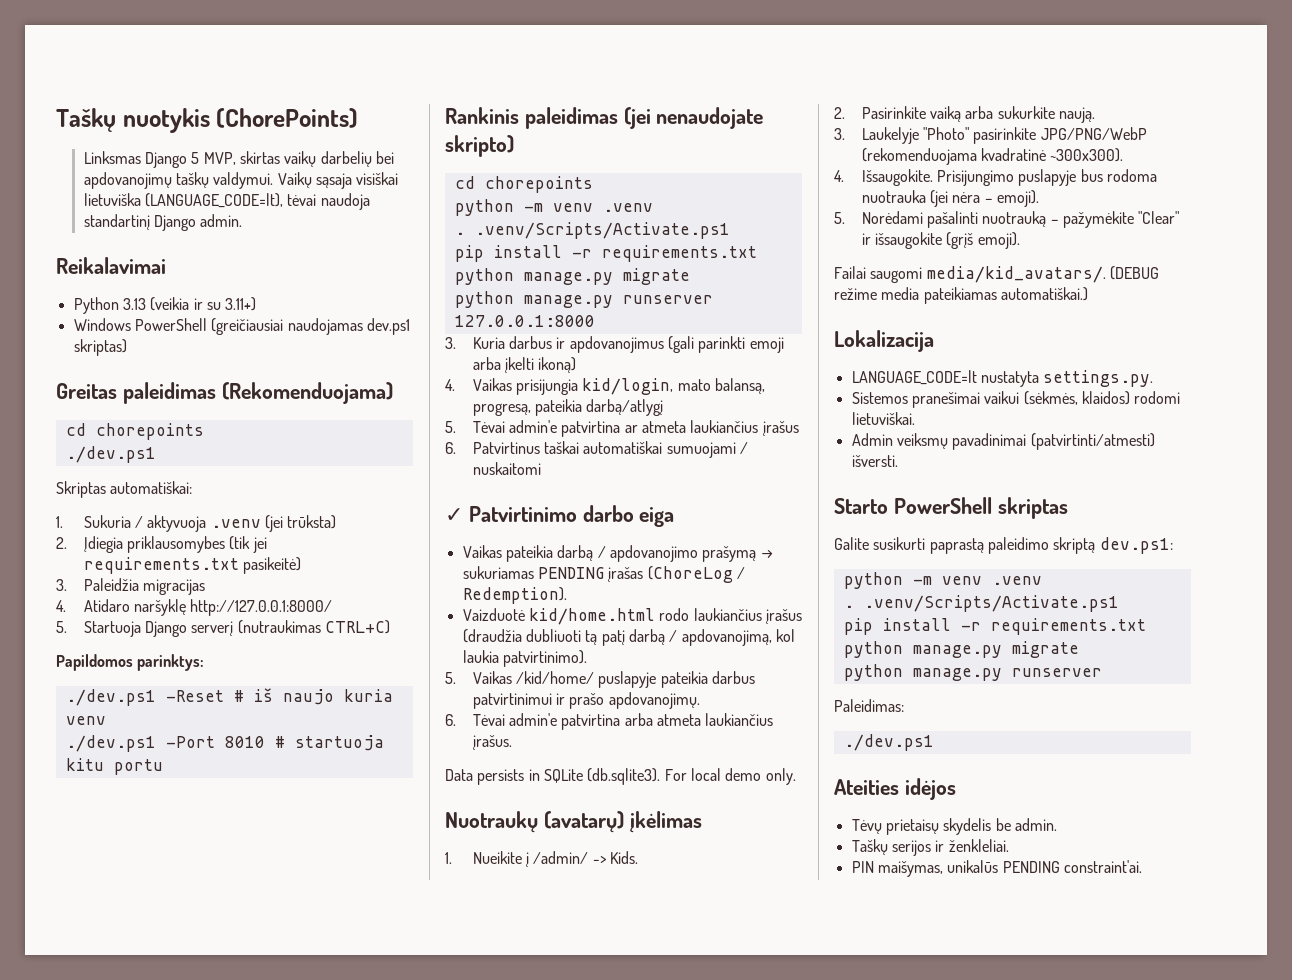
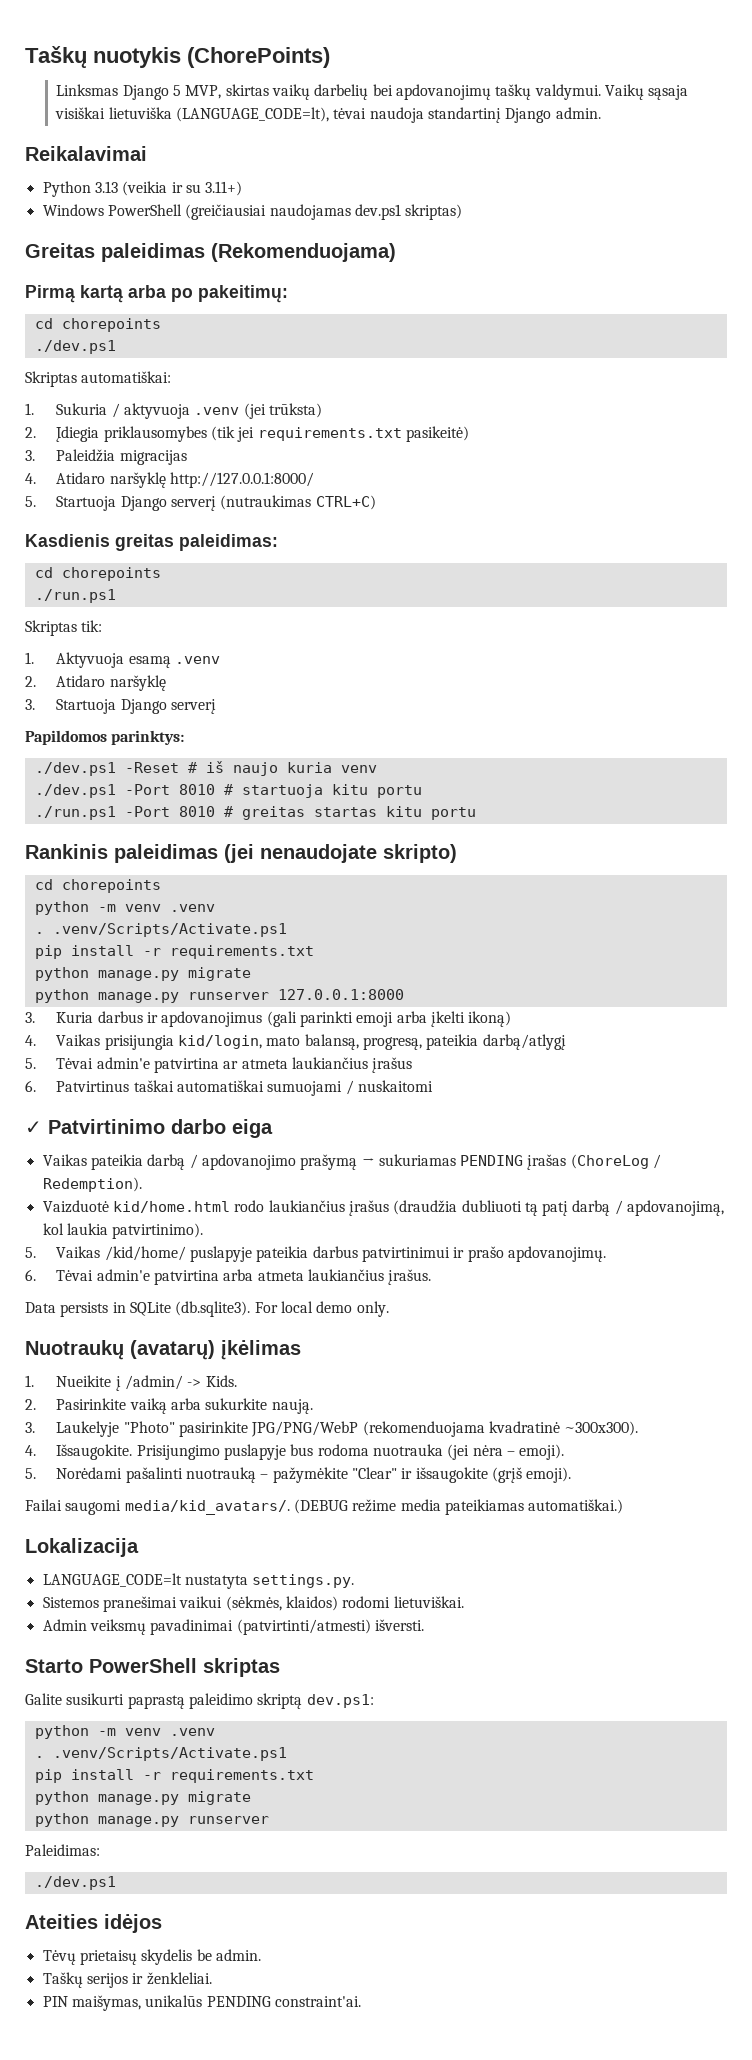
(393, 393) none -> [25,285,288,303] // Pirmą kartą arba po pakeitimų:
(390, 627) none -> [25,534,278,551] [34,567,161,581] [34,589,116,603] [25,620,103,636] [25,652,221,668] [25,675,166,691] [25,699,217,714] // Kasdienis greitas paleidimas: // cd chorepoints // ./run.ps1 // Skriptas tik: // 1. Aktyvuoja esamą .venv // 2. Atidaro naršyklę // 3. Startuoja Django serverį
(163, 767) none -> [34,806,476,820] // ./run.ps1 -Port 8010 # greitas startas kitu portu

